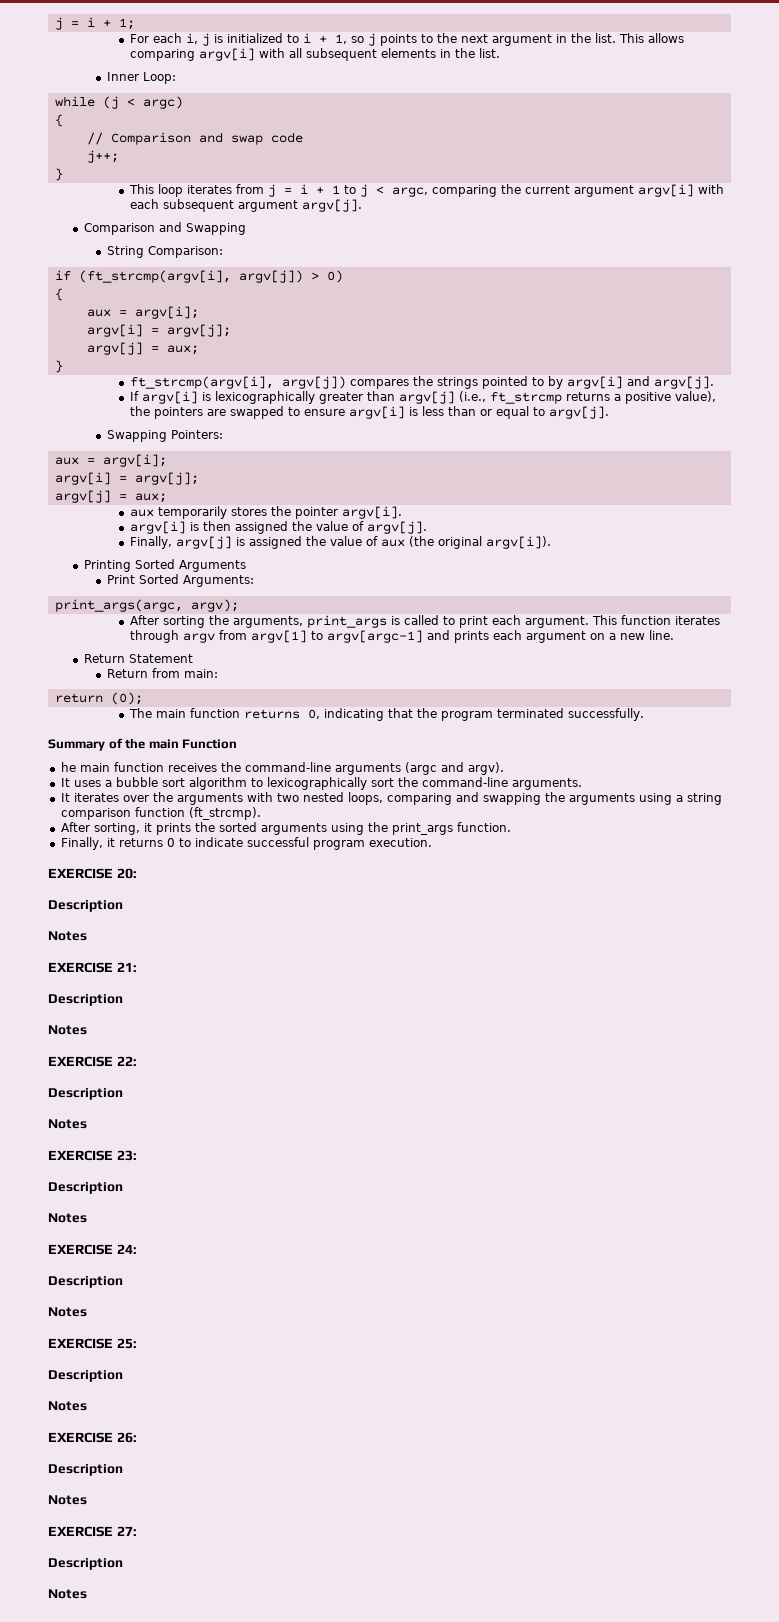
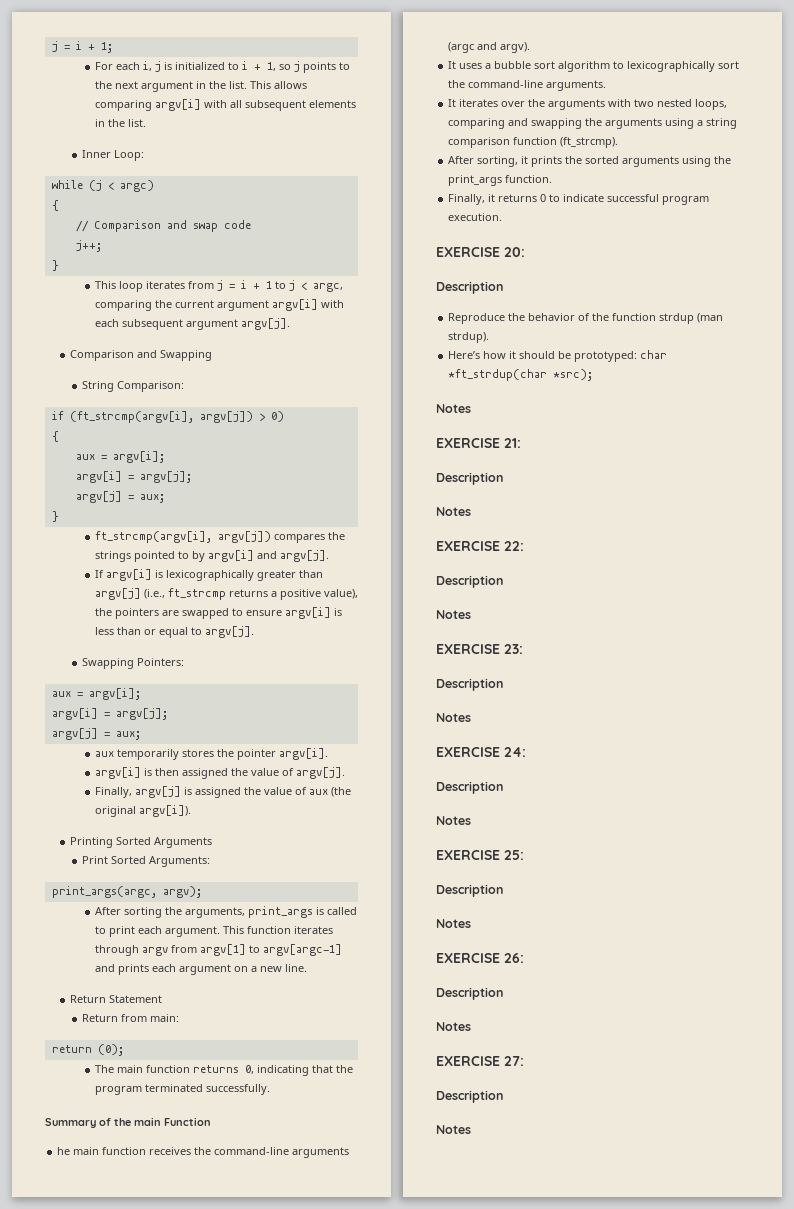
(123, 906) none -> [448,313,724,324] [448,332,490,343] [448,350,668,362] [448,369,594,381] // Reproduce the behavior of the function strdup (man strdup). // Here’s how it should be prototyped: char *ft_strdup(char *src);

